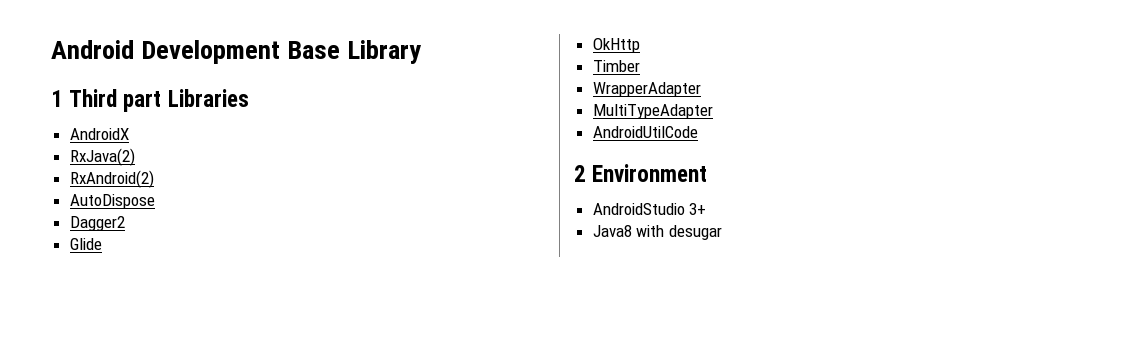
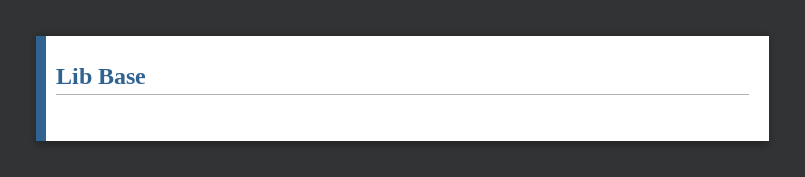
[51,40,422,64] [51,89,249,112] [69,128,129,140] [69,148,135,166] [69,170,154,188] [69,194,155,209] [69,216,125,231] [69,238,102,250] [592,38,640,53] [592,60,640,72] [592,82,701,97] [592,104,713,119] [592,126,698,138] [574,164,708,182] [592,203,707,215] [592,225,722,240] Android Development Base Library // 1 Third part Libraries // AndroidX // RxJava(2) // RxAndroid(2) // AutoDispose // Dagger2 // Glide // OkHttp // Timber // WrapperAdapter // MultiTypeAdapter // AndroidUtilCode // 2 Environment // AndroidStudio 3+ // Java8 with desugar -> [56,68,147,84] Lib Base

